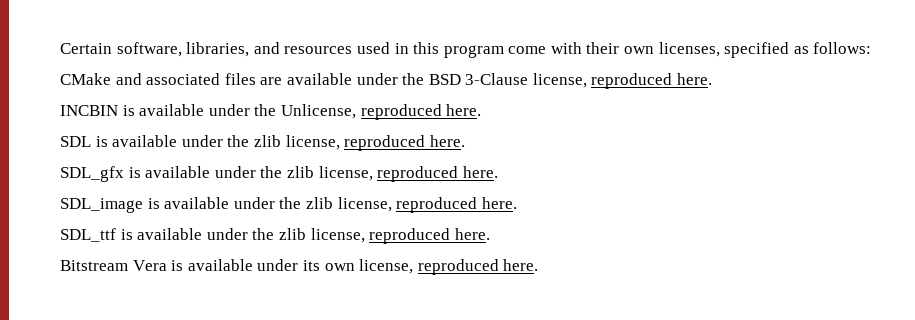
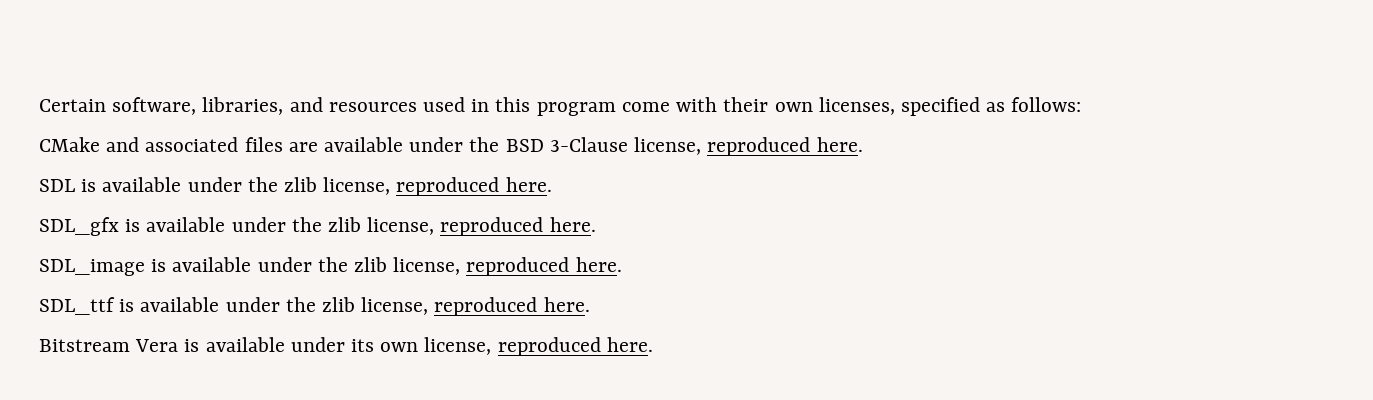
[60,104,482,120] // INCBIN is available under the Unlicense, reproduced here. -> (863, 144) none

